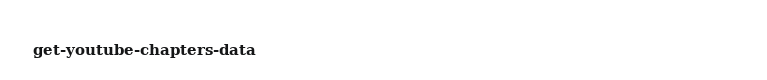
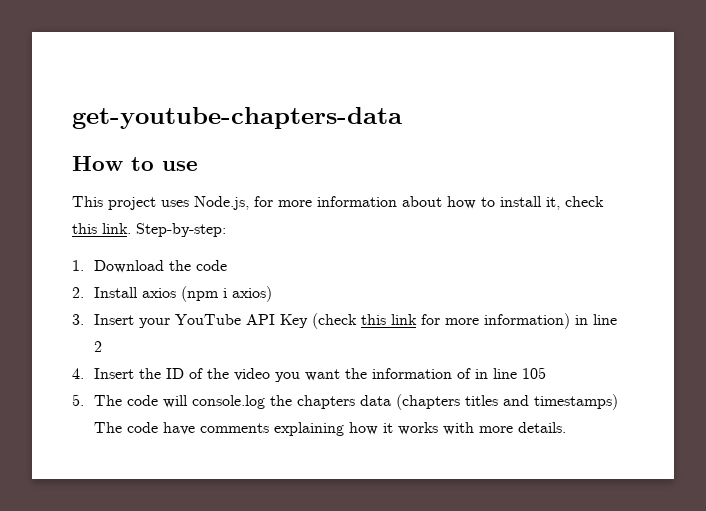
(256, 51) none -> [72,156,198,171] [72,196,604,210] [72,223,226,237] [72,260,228,273] [72,286,273,302] [72,313,618,329] [94,341,103,352] [72,367,547,382] [72,394,619,410] [94,422,567,436] // How to use // This project uses Node.js, for more information about how to install it, check this link. Step-by-step: // 1. Download the code // 2. Install axios (npm i axios) // 3. Insert your YouTube API Key (check this link for more information) in line 2 // 4. Insert the ID of the video you want the information of in line 105 // 5. The code will console.log the chapters data (chapters titles and timestamps) The code have comments explaining how it works with more details.

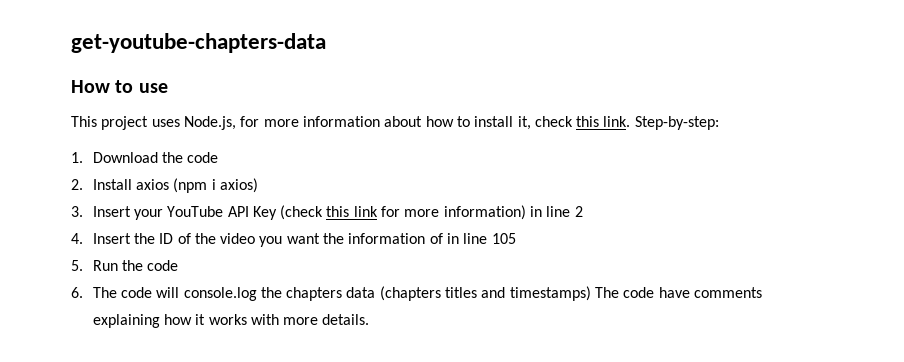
(84, 400) none -> [92,260,179,271] [71,287,83,298] Run the code // 6.

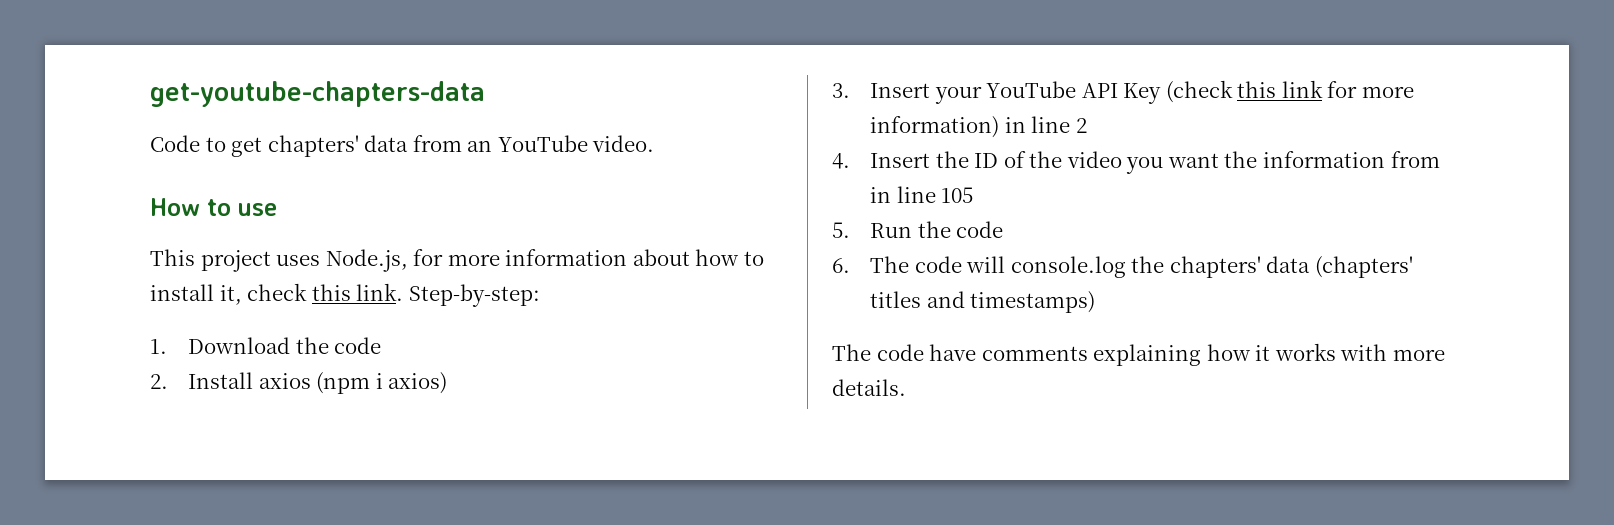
(326, 43) none -> [150,135,655,157] // Code to get chapters' data from an YouTube video.
[429,233,443,244] of -> [1390,151,1440,168] from
[286,286,441,301] chapters data (chapters -> [1169,256,1413,278] chapters' data (chapters'
(591, 293) none -> (1096, 302) //

